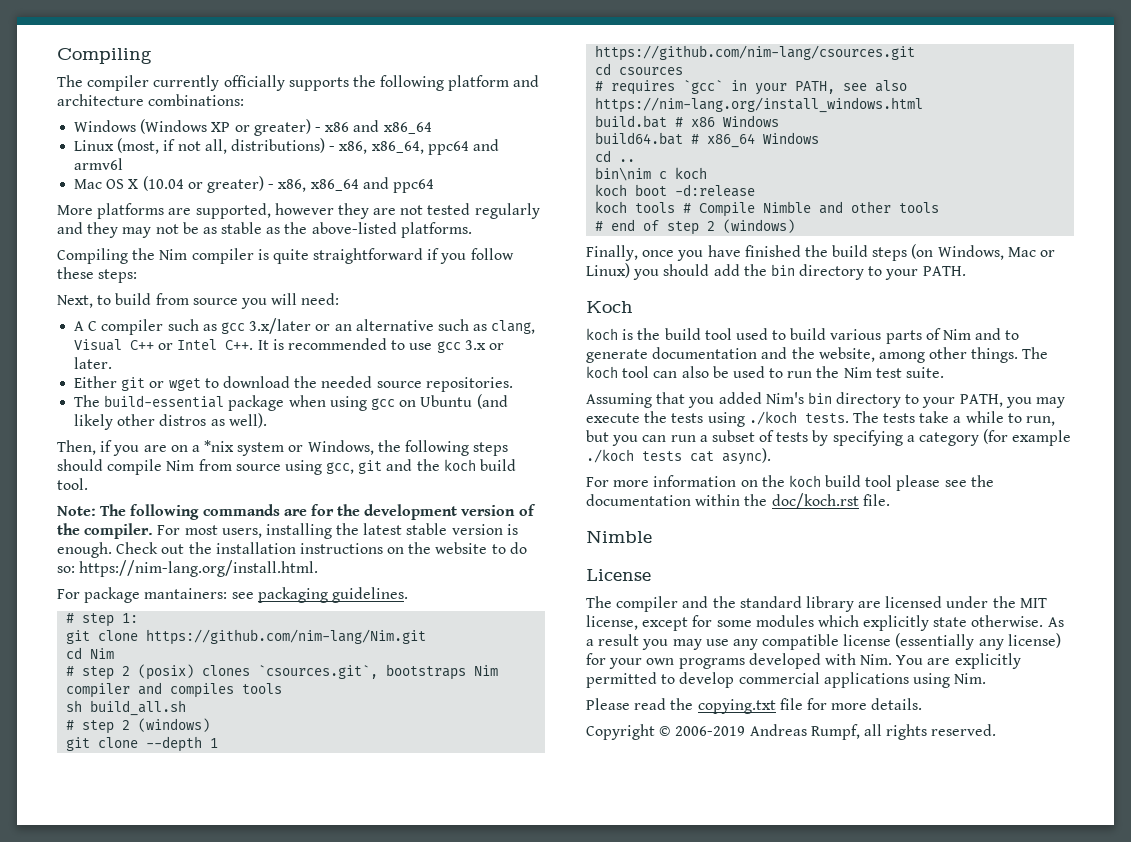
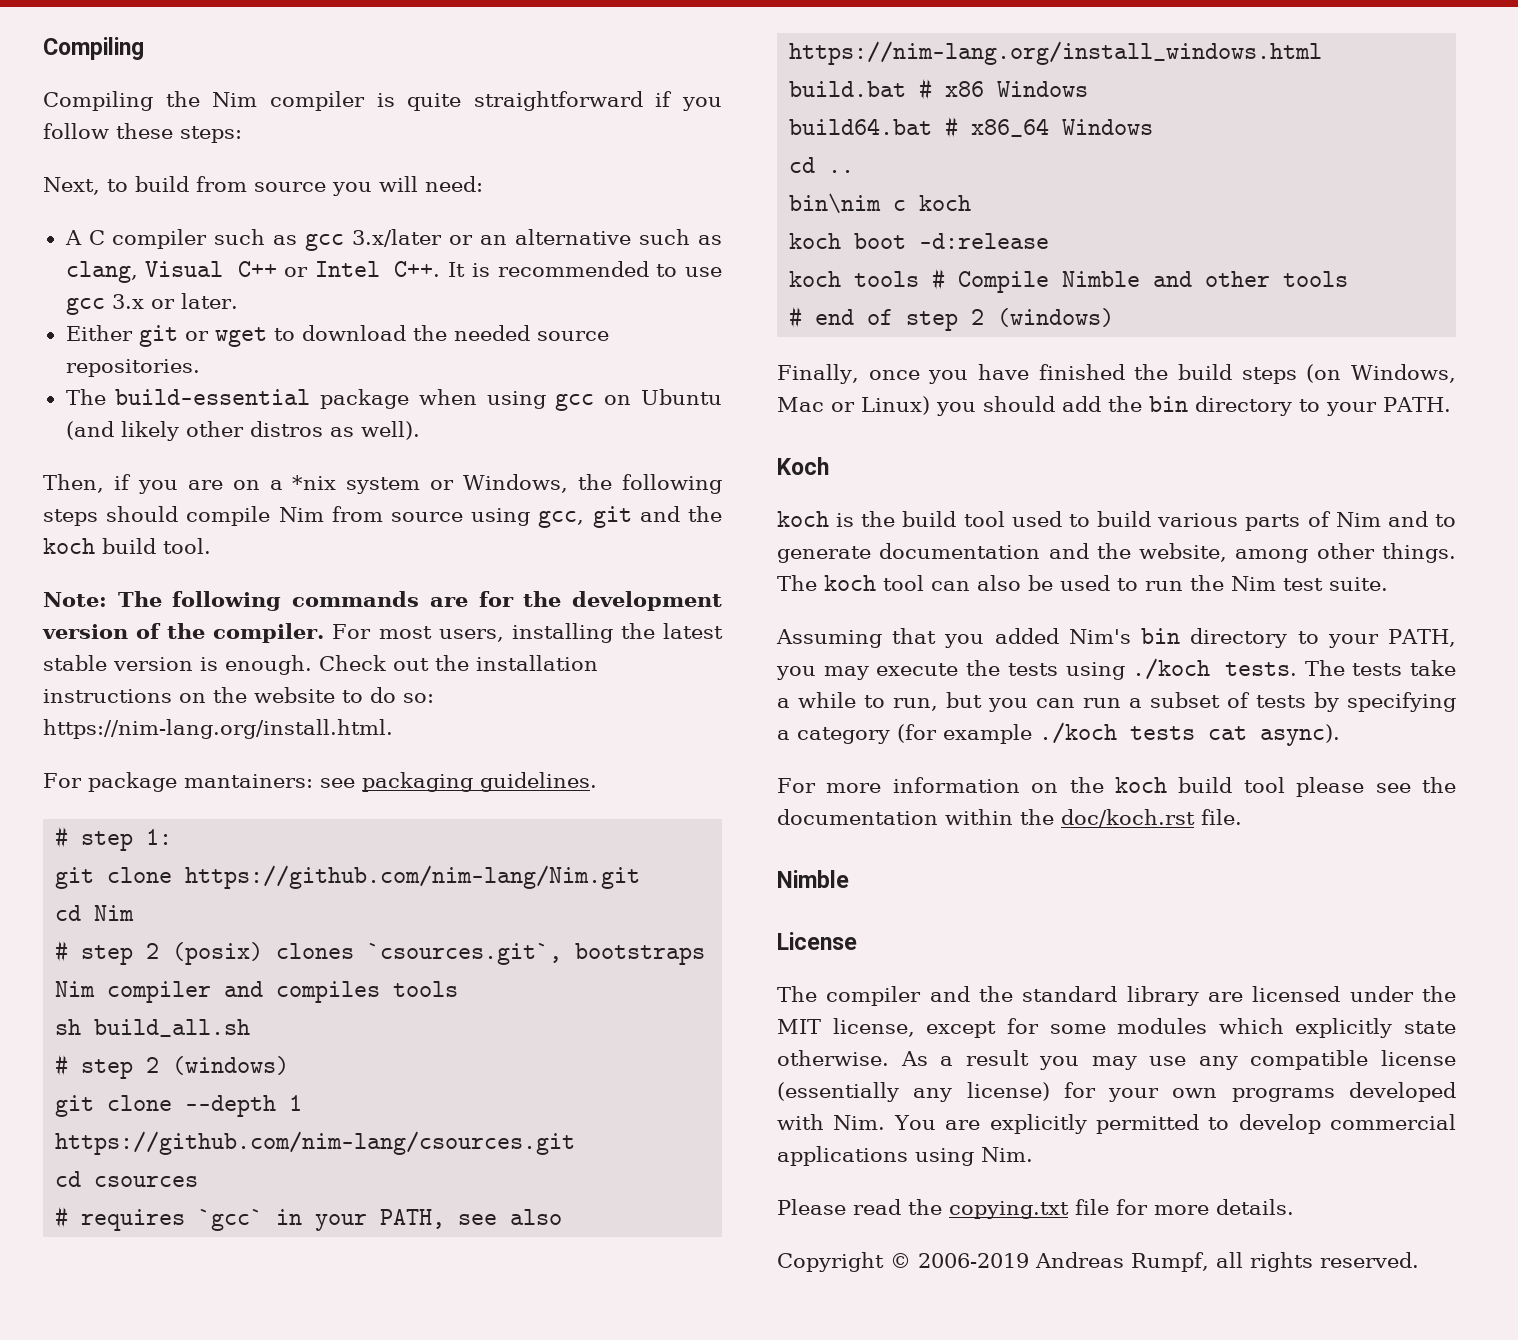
[57,48,152,64] [57,75,540,91] [57,94,245,106] [74,119,432,136] [74,138,499,155] [74,158,124,170] [74,176,434,193] [57,203,540,219] [57,222,472,238] Compiling // The compiler currently officially supports the following platform and architecture combinations: // Windows (Windows XP or greater) - x86 and x86_64 // Linux (most, if not all, distributions) - x86, x86_64, ppc64 and armv6l // Mac OS X (10.04 or greater) - x86, x86_64 and ppc64 // More platforms are supported, however they are not tested regularly and they may not be as stable as the above-listed platforms. -> [43,37,144,60] Compiling

